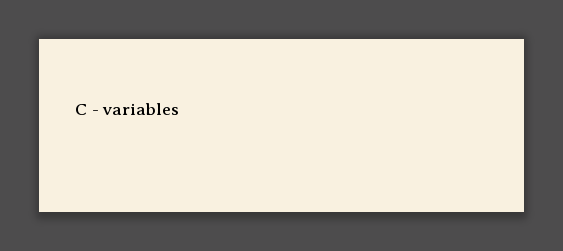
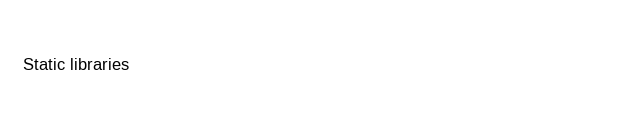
[75,103,180,115] C - variables -> [23,58,129,70] Static libraries

